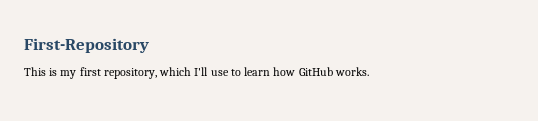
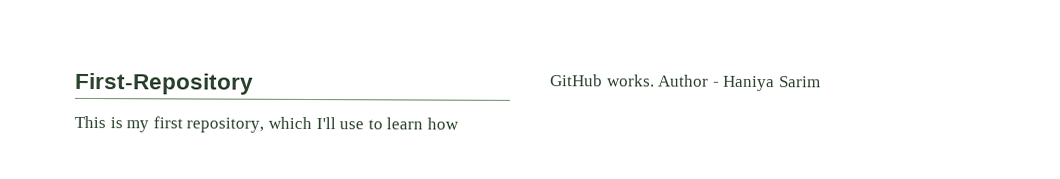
(369, 71) none -> [658,74,821,92] Author - Haniya Sarim

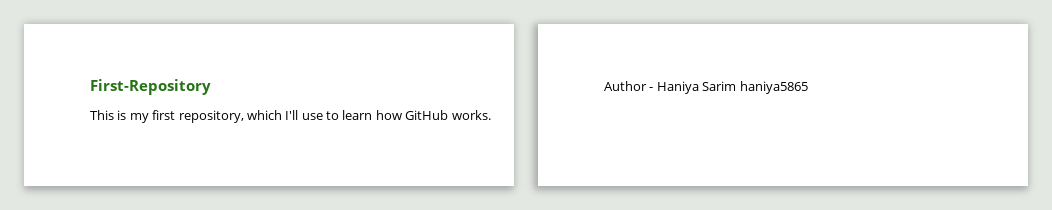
(821, 82) none -> [739,81,808,94] haniya5865

